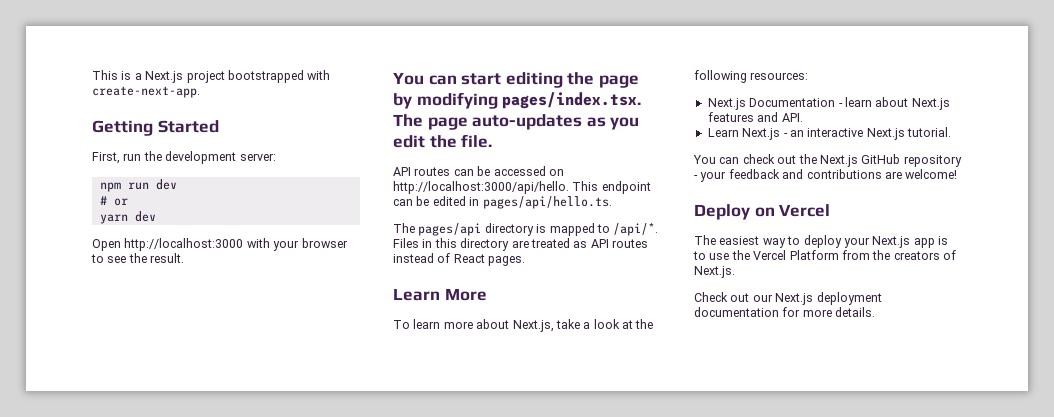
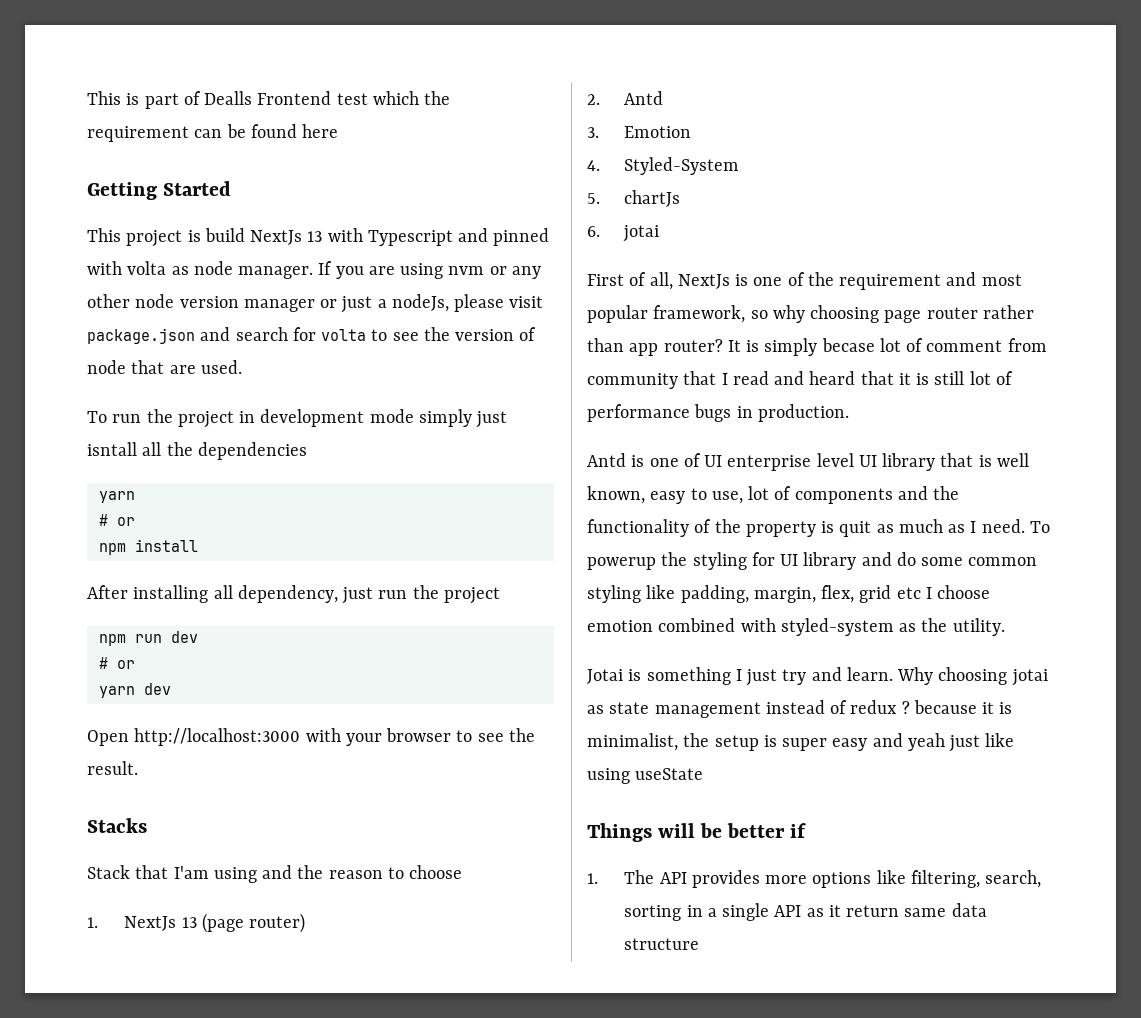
[134,70,331,83] [92,86,200,98] [92,120,219,136] [92,151,276,164] a Next.js project bootstrapped with create-next-app. // Getting Started // First, run the development server: -> [144,91,451,109] [87,124,339,142] [87,181,232,200] [87,228,550,247] [87,261,541,279] [87,294,544,313] [87,327,537,344] [87,360,242,374] [87,409,508,428] [87,442,307,460] [98,491,135,503] [98,514,135,526] [98,539,198,555] [87,585,500,604] part of Dealls Frontend test which the requirement can be found here // Getting Started // This project is build NextJs 13 with Typescript and pinned with volta as node manager. If you are using nvm or any other node version manager or just a nodeJs, please visit package.json and search for volta to see the version of node that are used. // To run the project in development mode simply just isntall all the dependencies // yarn // # or // npm install // After installing all dependency, just run the project
[393,72,639,88] [393,92,642,109] [393,114,640,130] [393,134,493,148] [393,166,564,176] [393,181,651,194] [393,196,612,209] [393,223,659,236] [393,238,648,251] [393,253,526,266] [393,288,487,301] [393,319,654,332] [694,70,809,83] [707,97,950,110] [707,112,803,122] [707,127,951,140] [693,154,962,167] [694,169,958,182] [694,204,831,220] [694,235,948,248] [693,250,956,260] [694,266,735,278] [694,292,882,305] [694,307,876,317] You can start editing the page by modifying pages/index.tsx. The page auto-updates as you edit the file. // API routes can be accessed on http://localhost:3000/api/hello. This endpoint can be edited in pages/api/hello.ts. // The pages/api directory is mapped to /api/*. Files in this directory are treated as API routes instead of React pages. // Learn More // To learn more about Next.js, take a look at the following resources: // Next.js Documentation - learn about Next.js features and API. // Learn Next.js - an interactive Next.js tutorial. // You can check out the Next.js GitHub repository - your feedback and contributions are welcome! // Deploy on Vercel // The easiest way to deploy your Next.js app is to use the Vercel Platform from the creators of Next.js. // Check out our Next.js deployment documentation for more details. -> [87,818,147,833] [87,865,463,883] [87,913,306,933] [587,91,664,105] [587,126,692,138] [587,157,740,175] [587,190,681,207] [587,225,660,242] [587,272,1022,290] [587,305,1034,323] [587,338,1047,356] [587,371,1013,389] [587,404,849,422] [587,453,1029,471] [587,486,960,504] [587,519,1050,537] [587,552,1038,570] [587,585,991,603] [587,618,1005,636] [587,667,1048,686] [587,700,1013,718] [587,733,1015,752] [587,768,704,784] [587,823,807,842] [587,870,1042,888] [624,903,987,921] [624,938,700,950] Stacks // Stack that I'am using and the reason to choose // 1. NextJs 13 (page router) // 2. Antd // 3. Emotion // 4. Styled-System // 5. chartJs // 6. jotai // First of all, NextJs is one of the requirement and most popular framework, so why choosing page router rather than app router? It is simply becase lot of comment from community that I read and heard that it is still lot of performance bugs in production. // Antd is one of UI enterprise level UI library that is well known, easy to use, lot of components and the functionality of the property is quit as much as I need. To powerup the styling for UI library and do some common styling like padding, margin, flex, grid etc I choose emotion combined with styled-system as the utility. // Jotai is something I just try and learn. Why choosing jotai as state management instead of redux ? because it is minimalist, the setup is super easy and yeah just like using useState // Things will be better if // 1. The API provides more options like filtering, search, sorting in a single API as it return same data structure

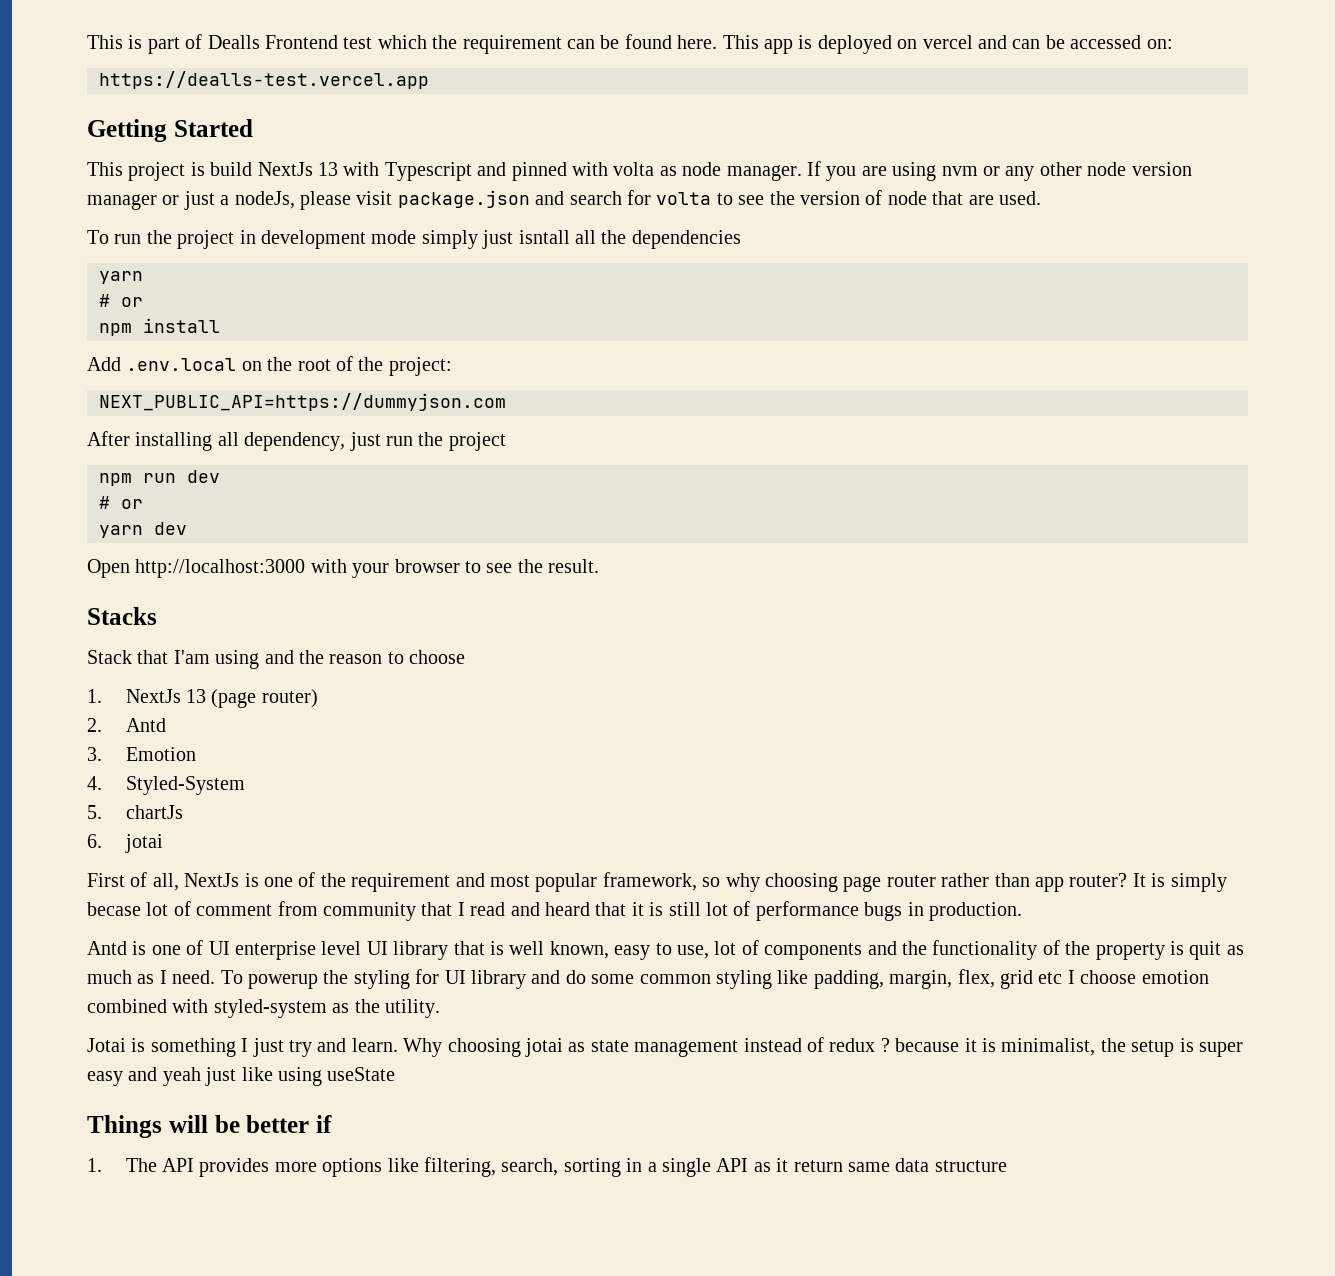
[302,124,339,138] here -> [677,35,1173,54] [99,71,429,89] here. This app is deployed on vercel and can be accessed on: // https://dealls-test.vercel.app
(198, 545) none -> [87,356,452,376] [99,393,506,411] // Add .env.local on the root of the project: // NEXT_PUBLIC_API=https://dummyjson.com

